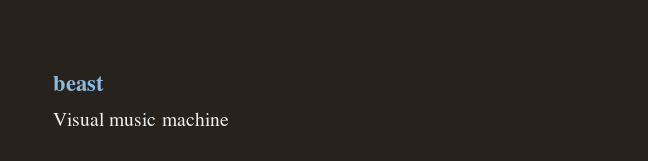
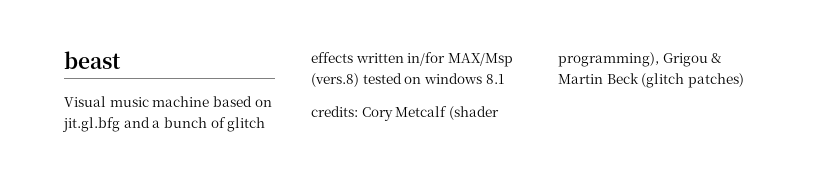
(229, 119) none -> [212,96,272,107] [62,117,266,132] [311,52,513,67] [311,73,504,87] [311,106,499,121] [558,52,723,67] [558,73,744,88] based on jit.gl.bfg and a bunch of glitch effects written in/for MAX/Msp (vers.8) tested on windows 8.1 // credits: Cory Metcalf (shader programming), Grigou & Martin Beck (glitch patches)

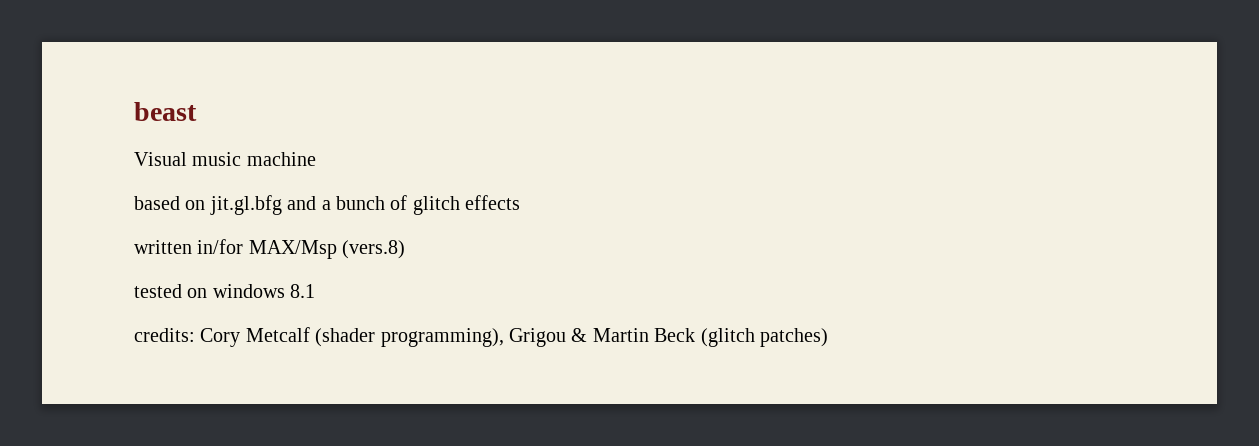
(210, 101) none -> (316, 159) //
(353, 57) none -> (521, 202) //
(359, 80) none -> (406, 249) //

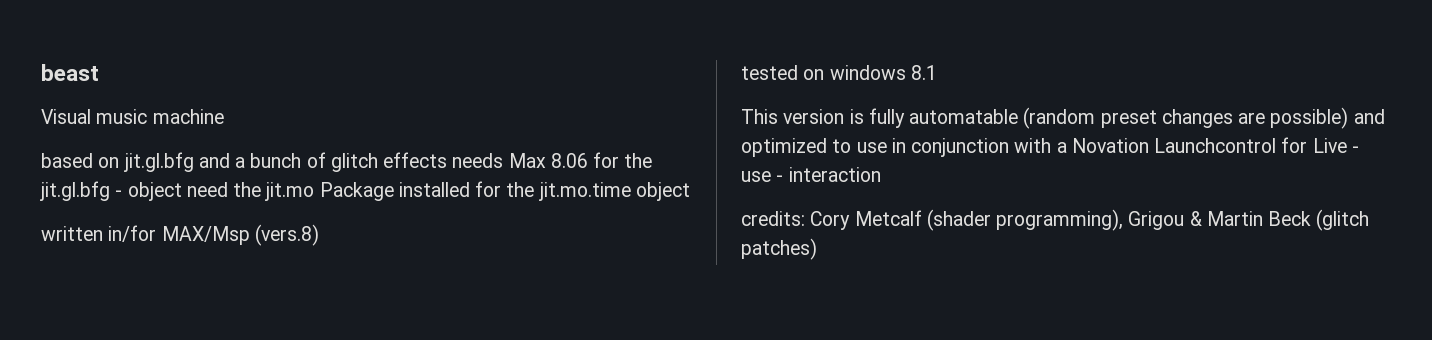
(521, 202) none -> [452,152,653,168] [40,181,690,201] needs Max 8.06 for the jit.gl.bfg - object need the jit.mo Package installed for the jit.mo.time object
(316, 291) none -> [741,107,1385,129] [741,137,1359,157] [741,167,881,182] // This version is fully automatable (random preset changes are possible) and optimized to use in conjunction with a Novation Launchcontrol for Live - use - interaction

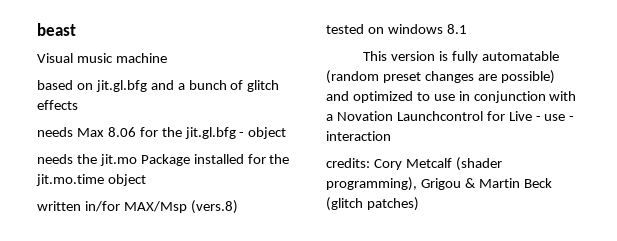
(448, 160) none -> (78, 105) //
[186,182,228,197] need -> [37,154,73,164] // needs

